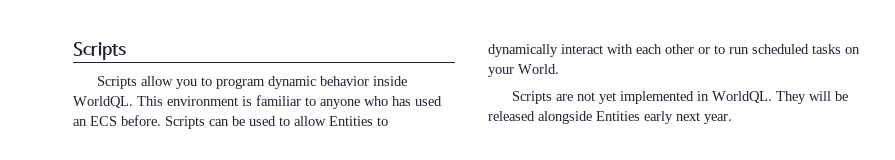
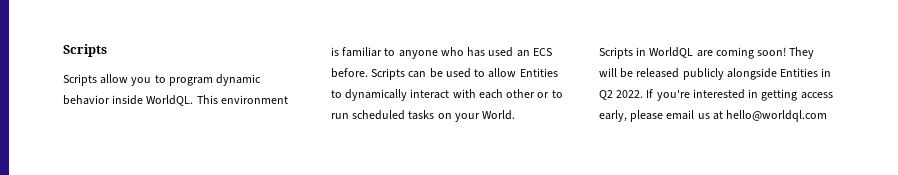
[556,91,773,104] are not yet implemented in WorldQL. -> [636,47,787,59] in WorldQL are coming soon!
(535, 116) none -> [682,68,724,80] publicly
[644,111,732,124] early next year. -> [821,68,832,77] [599,89,833,101] [599,110,828,122] in Q2 2022. If you're interested in getting access early, please email us at hello@worldql.com

